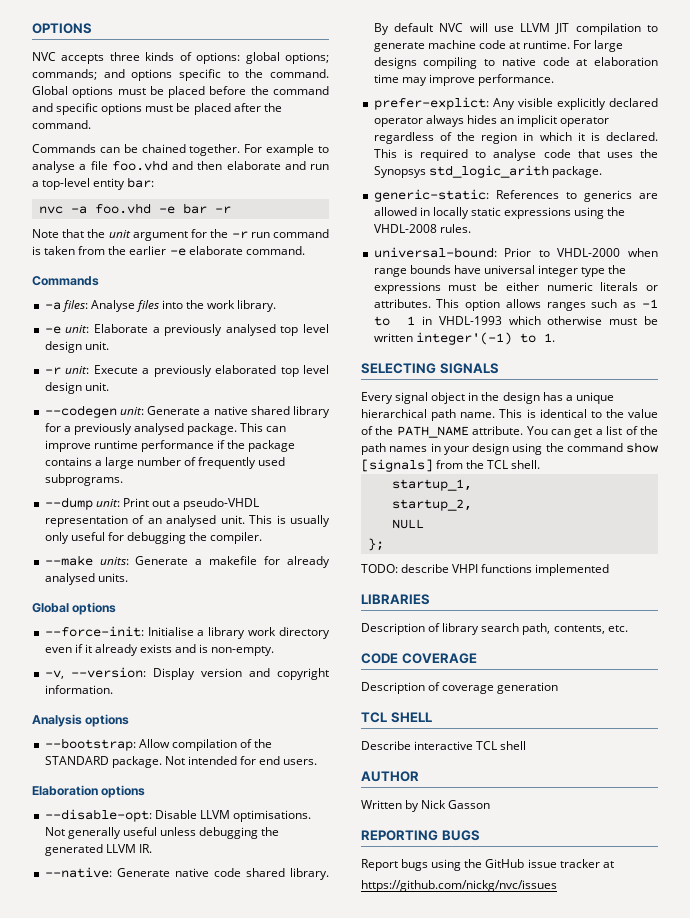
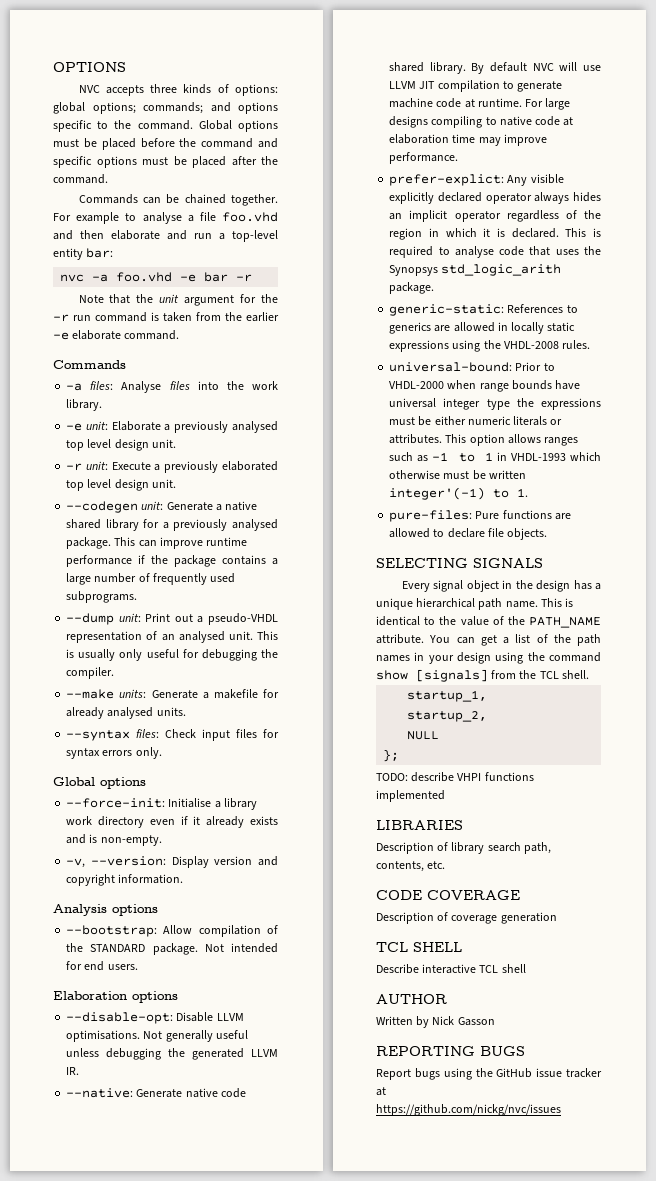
(128, 577) none -> [66,729,279,741] [66,747,162,759] // --syntax files: Check input files for syntax errors only.
(555, 337) none -> [389,510,571,522] [389,528,548,540] // pure-files: Pure functions are allowed to declare file objects.

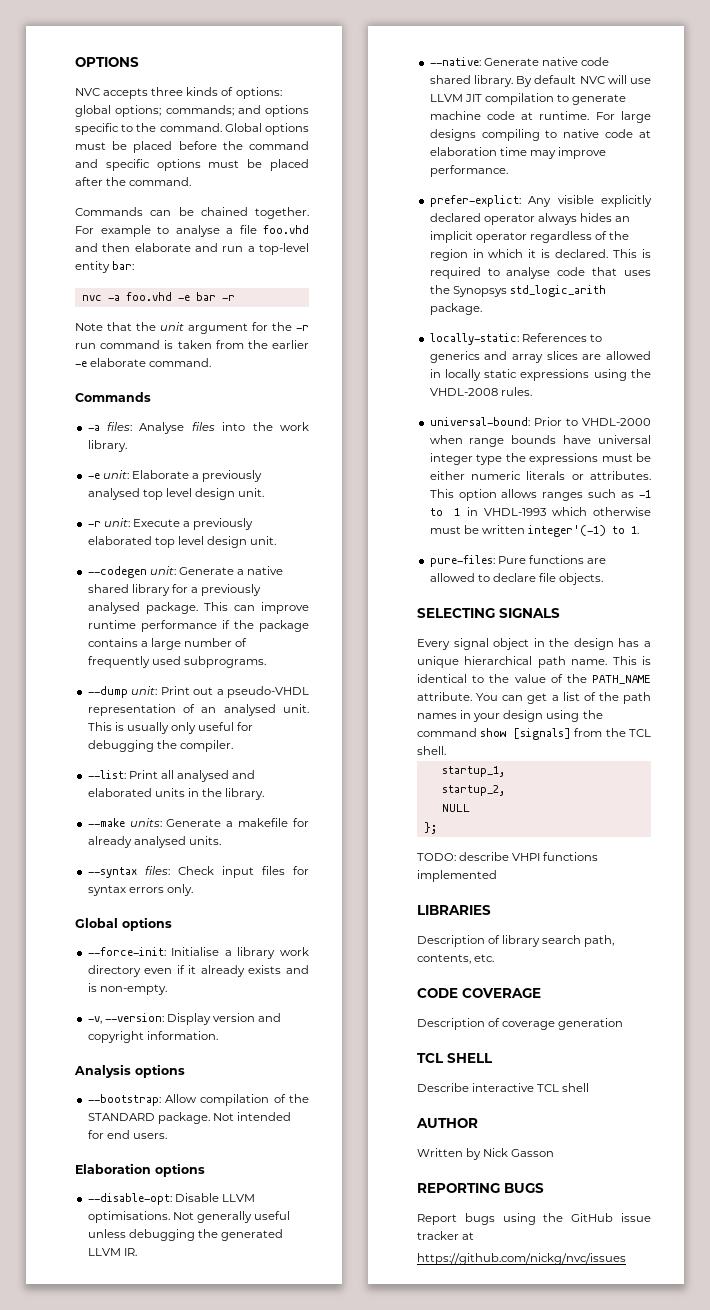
(115, 673) none -> [87,770,256,782] [87,788,265,800] // --list: Print all analysed and elaborated units in the library.
[389,304,505,316] generic-static: -> [429,333,519,345] locally-static:
(432, 328) none -> [484,351,578,363] and array slices

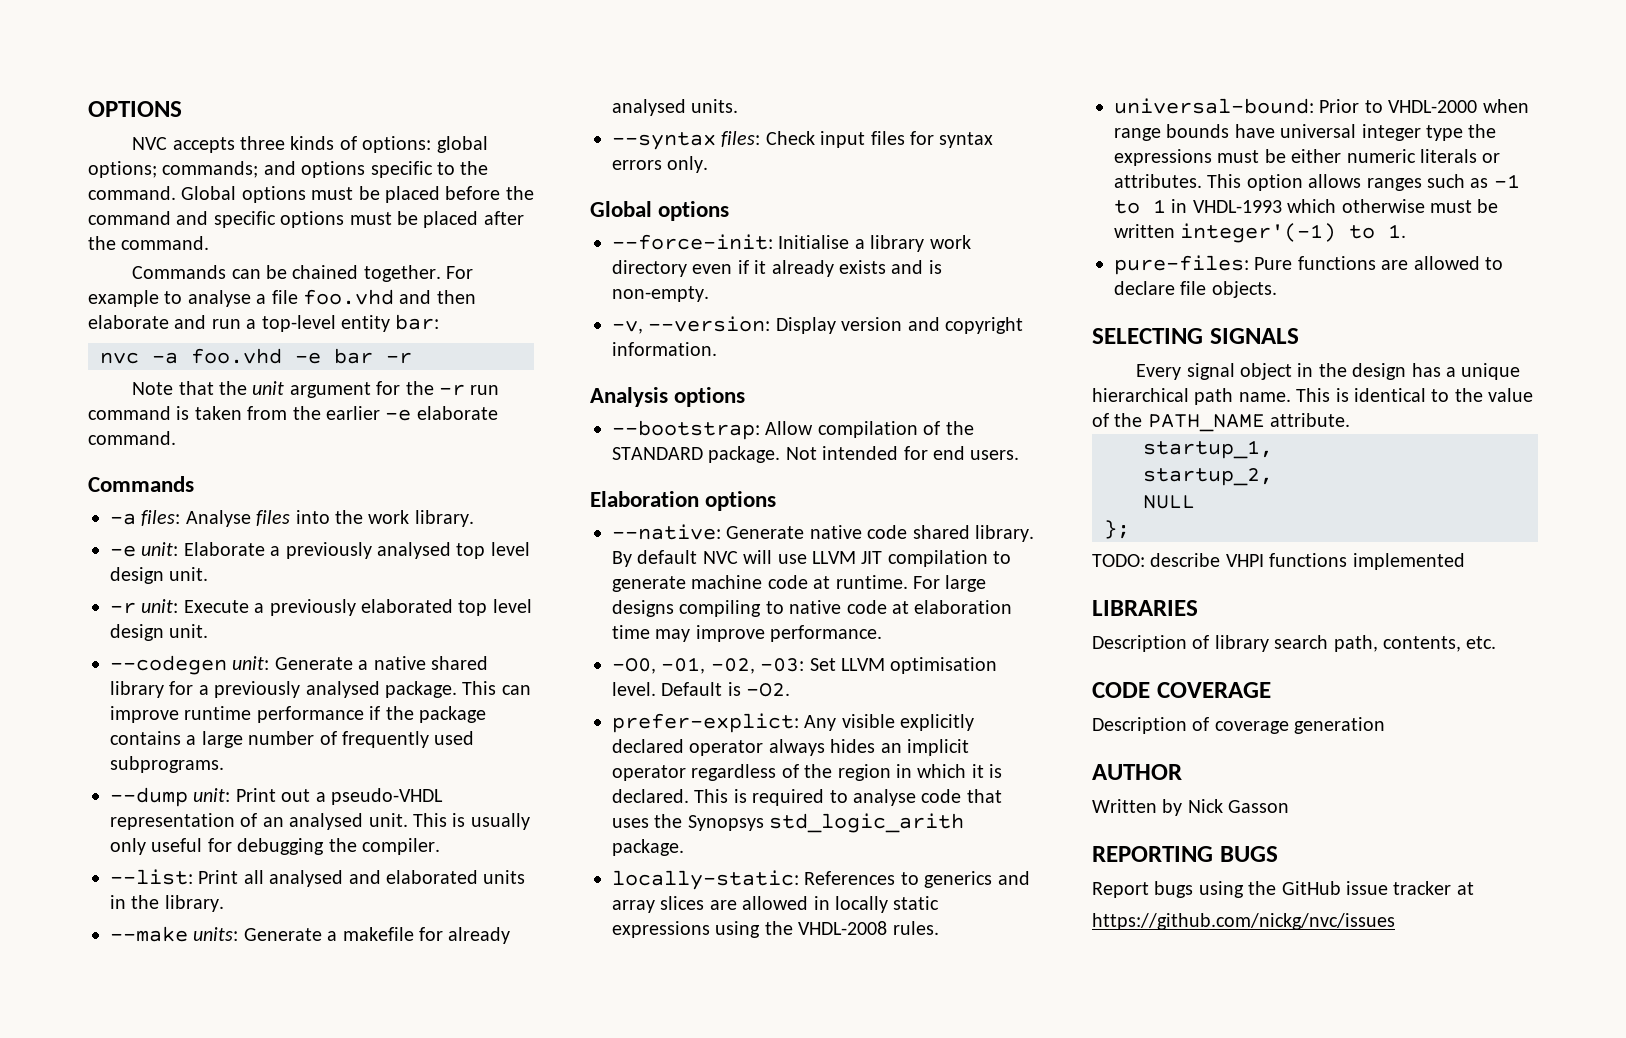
[87,1193,255,1205] [87,1211,290,1223] [87,1229,283,1241] [87,1248,137,1256] // --disable-opt: Disable LLVM optimisations. Not generally useful unless debugging the generated LLVM IR. -> (777, 501) none
(508, 171) none -> [612,657,998,674] [612,682,791,697] // -O0, -01, -02, -03: Set LLVM optimisation level. Default is -O2.
[476,692,651,704] [417,710,603,722] [417,728,651,740] [417,746,446,755] You can get a list of the path names in your design using the command show [signals] from the TCL shell. -> (1351, 420) none
[417,1053,493,1063] [417,1083,590,1092] // TCL SHELL // Describe interactive TCL shell -> (1386, 725) none

